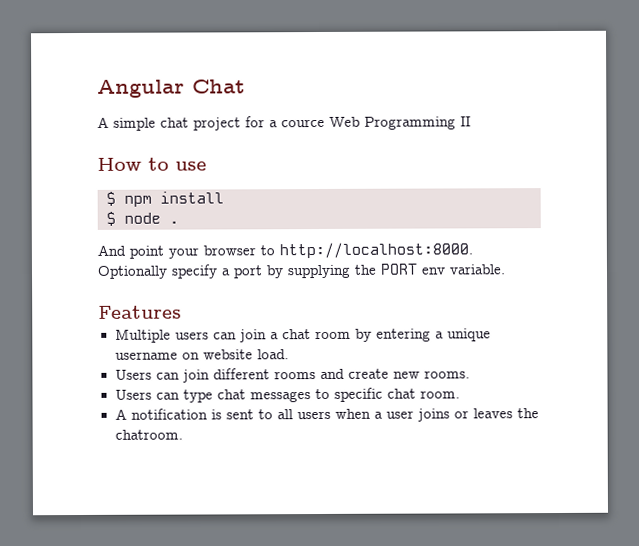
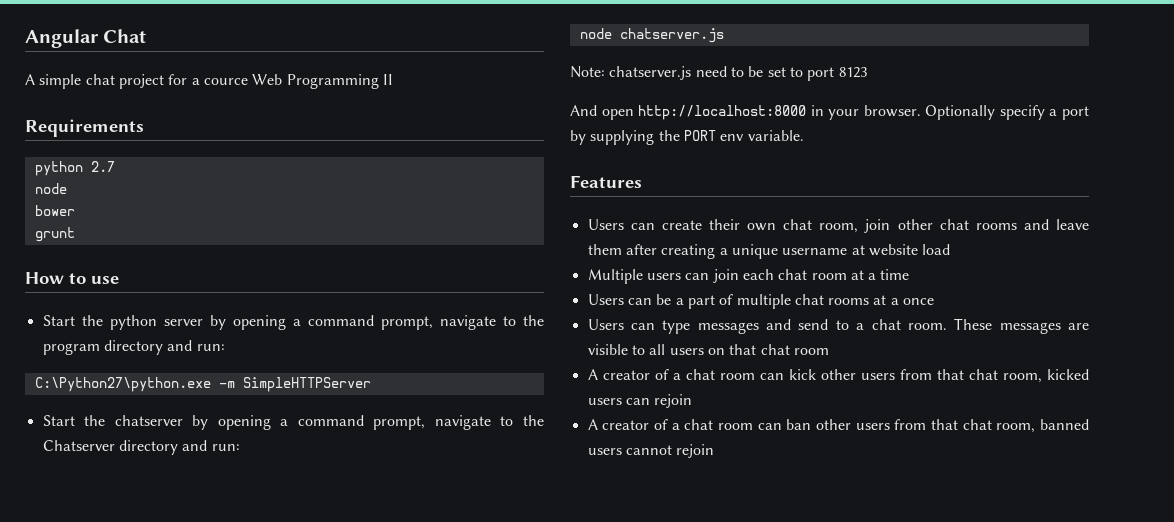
[97,157,207,171] [106,191,224,207] [106,211,179,226] [97,242,473,259] How to use // $ npm install // $ node . // And point your browser to http://localhost:8000. -> [25,119,144,137] [34,161,115,176] [34,183,67,194] [34,205,75,216] [34,227,75,242] [25,272,119,284] [42,315,545,330] [42,340,225,355] [34,377,371,392] [42,415,544,430] [42,440,240,455] [579,28,724,43] [570,66,867,81] [570,105,921,120] Requirements // python 2.7 // node // bower // grunt // How to use // Start the python server by opening a command prompt, navigate to the program directory and run: // C:\Python27\python.exe -m SimpleHTTPServer // Start the chatserver by opening a command prompt, navigate to the Chatserver directory and run: // node chatserver.js // Note: chatserver.js need to be set to port 8123 // And open http://localhost:8000 in your browser.
(182, 312) none -> [587,219,1089,233] [587,244,951,259] // Users can create their own chat room, join other chat rooms and leave them after creating a unique username at website load
[269,328,491,342] [114,349,289,360] [114,368,470,383] [114,387,460,403] [114,408,539,422] [114,429,183,440] a chat room by entering a unique username on website load. // Users can join different rooms and create new rooms. // Users can type chat messages to specific chat room. // A notification is sent to all users when a user joins or leaves the chatroom. -> [742,269,910,280] [587,294,935,309] [587,318,1089,334] [587,344,829,355] [587,369,1089,383] [587,394,693,408] [587,419,1089,433] [587,444,715,458] each chat room at a time // Users can be a part of multiple chat rooms at a once // Users can type messages and send to a chat room. These messages are visible to all users on that chat room // A creator of a chat room can kick other users from that chat room, kicked users can rejoin // A creator of a chat room can ban other users from that chat room, banned users cannot rejoin

